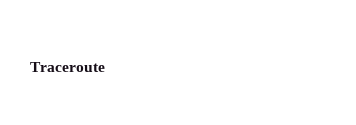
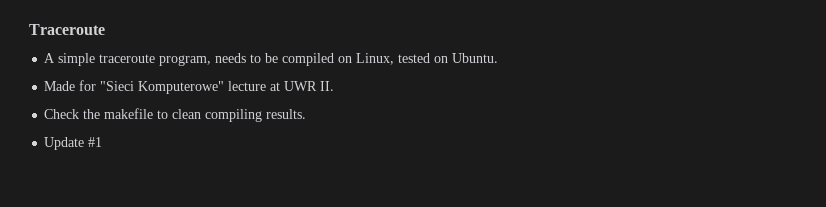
(105, 67) none -> [44,53,499,66] [44,80,335,94] [44,108,307,122] [44,137,103,150] // A simple traceroute program, needs to be compiled on Linux, tested on Ubuntu. // Made for "Sieci Komputerowe" lecture at UWR II. // Check the makefile to clean compiling results. // Update #1

